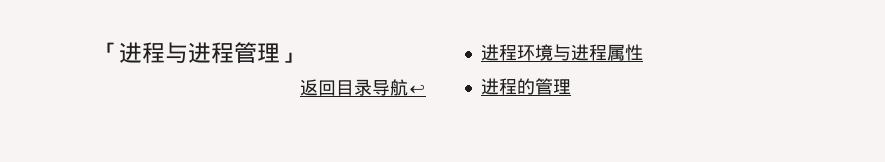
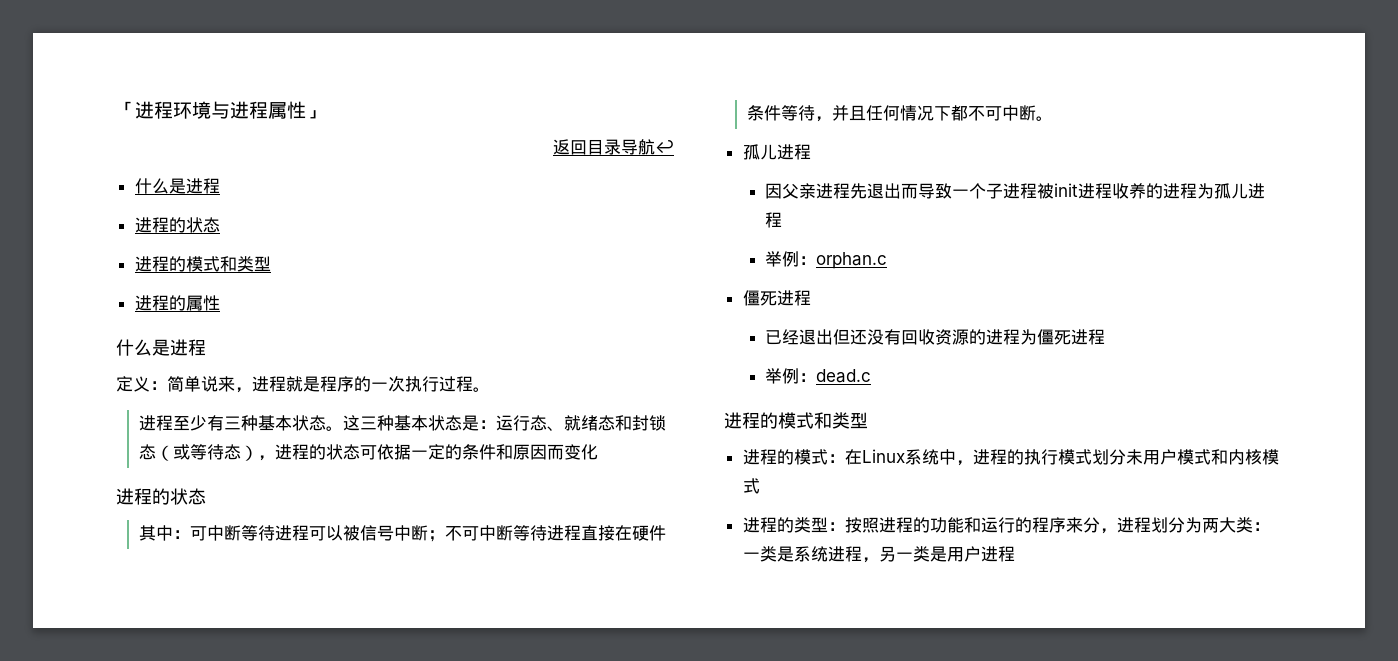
[165,42,280,64] 与进程管理 -> [173,101,306,119] 环境与进程属性
[480,44,643,61] [480,78,571,95] 进程环境与进程属性 // 进程的管理 -> [134,178,220,194] [134,217,220,233] [134,256,271,272] [134,295,220,311] [116,339,206,356] [116,376,490,393] [138,415,666,431] [138,444,598,461] [116,488,206,505] [138,525,666,542] [746,105,1053,122] [742,144,811,160] [765,183,1266,199] [765,212,783,228] [765,251,888,269] [742,290,811,306] [765,329,1106,345] [765,368,872,384] [724,412,868,429] [742,449,1279,466] [742,478,760,494] [742,517,1270,534] [742,546,1015,563] 什么是进程 // 进程的状态 // 进程的模式和类型 // 进程的属性 // 什么是进程 // 定义：简单说来，进程就是程序的一次执行过程。 // 进程至少有三种基本状态。这三种基本状态是：运行态、就绪态和封锁态（或等待态），进程的状态可依据一定的条件和原因而变化 // 进程的状态 // 其中：可中断等待进程可以被信号中断；不可中断等待进程直接在硬件条件等待，并且任何情况下都不可中断。 // 孤儿进程 // 因父亲进程先退出而导致一个子进程被init进程收养的进程为孤儿进程 // 举例：orphan.c // 僵死进程 // 已经退出但还没有回收资源的进程为僵死进程 // 举例：dead.c // 进程的模式和类型 // 进程的模式：在Linux系统中，进程的执行模式划分未用户模式和内核模式 // 进程的类型：按照进程的功能和运行的程序来分，进程划分为两大类：一类是系统进程，另一类是用户进程

